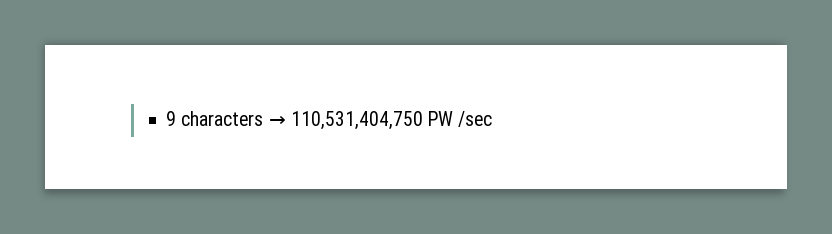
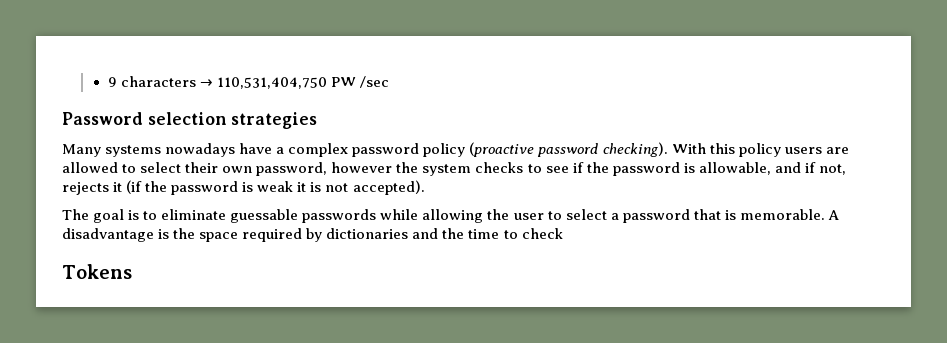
(493, 119) none -> [62,112,318,129] [62,142,849,157] [62,162,846,176] [62,180,425,195] [62,209,839,223] [62,228,563,242] [62,264,132,279] // Password selection strategies // Many systems nowadays have a complex password policy (proactive password checking). With this policy users are allowed to select their own password, however the system checks to see if the password is allowable, and if not, rejects it (if the password is weak it is not accepted). // The goal is to eliminate guessable passwords while allowing the user to select a password that is memorable. A disadvantage is the space required by dictionaries and the time to check // Tokens

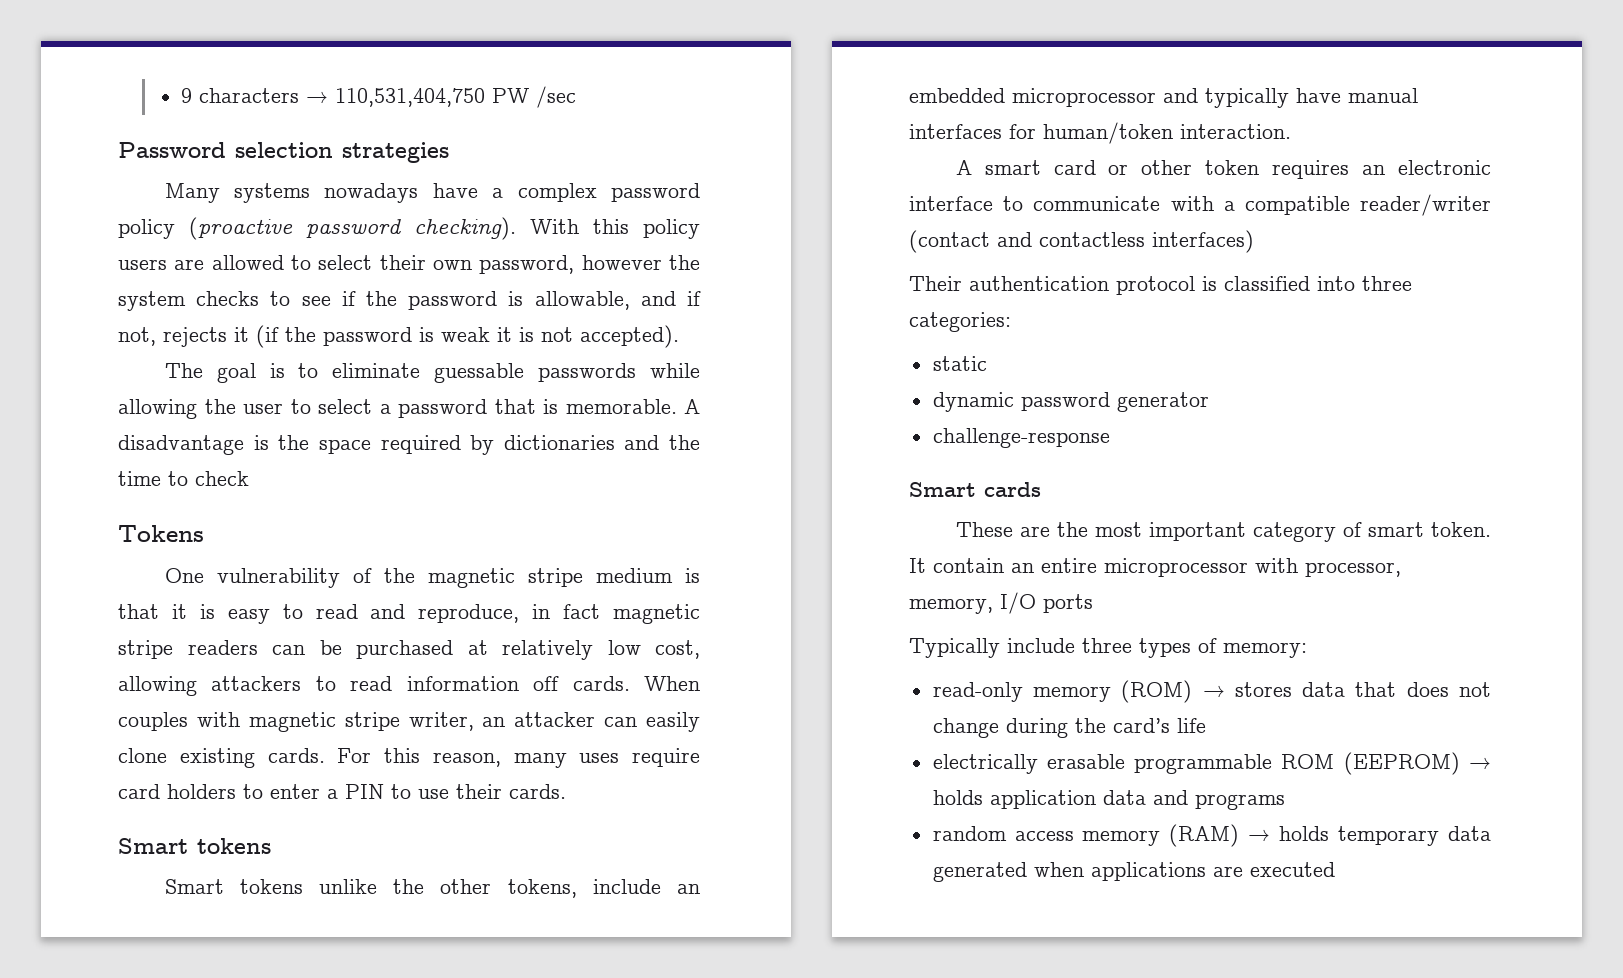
(132, 271) none -> [164,568,700,588] [118,604,700,624] [118,640,700,660] [118,676,700,696] [118,712,700,732] [118,748,700,768] [118,784,566,799] [118,838,271,854] [164,879,700,898] [909,88,1418,108] [909,122,1291,144] [955,160,1491,179] [909,194,1491,216] [909,230,1254,253] [909,276,1412,295] [909,312,1011,332] [932,356,987,371] [932,392,1209,412] [932,428,1110,448] [909,482,1041,497] [955,522,1491,542] [909,558,1401,577] [909,592,1093,614] [909,638,1307,658] [932,680,1491,703] [932,718,1206,738] [932,752,1491,775] [932,790,1285,810] [932,824,1491,847] [932,862,1335,882] // One vulnerability of the magnetic stripe medium is that it is easy to read and reproduce, in fact magnetic stripe readers can be purchased at relatively low cost, allowing attackers to read information off cards. When couples with magnetic stripe writer, an attacker can easily clone existing cards. For this reason, many uses require card holders to enter a PIN to use their cards. // Smart tokens // Smart tokens unlike the other tokens, include an embedded microprocessor and typically have manual interfaces for human/token interaction. // A smart card or other token requires an electronic interface to communicate with a compatible reader/writer (contact and contactless interfaces) // Their authentication protocol is classified into three categories: // static // dynamic password generator // challenge-response // Smart cards // These are the most important category of smart token. It contain an entire microprocessor with processor, memory, I/O ports // Typically include three types of memory: // read-only memory (ROM) → stores data that does not change during the card’s life // electrically erasable programmable ROM (EEPROM) → holds application data and programs // random access memory (RAM) → holds temporary data generated when applications are executed

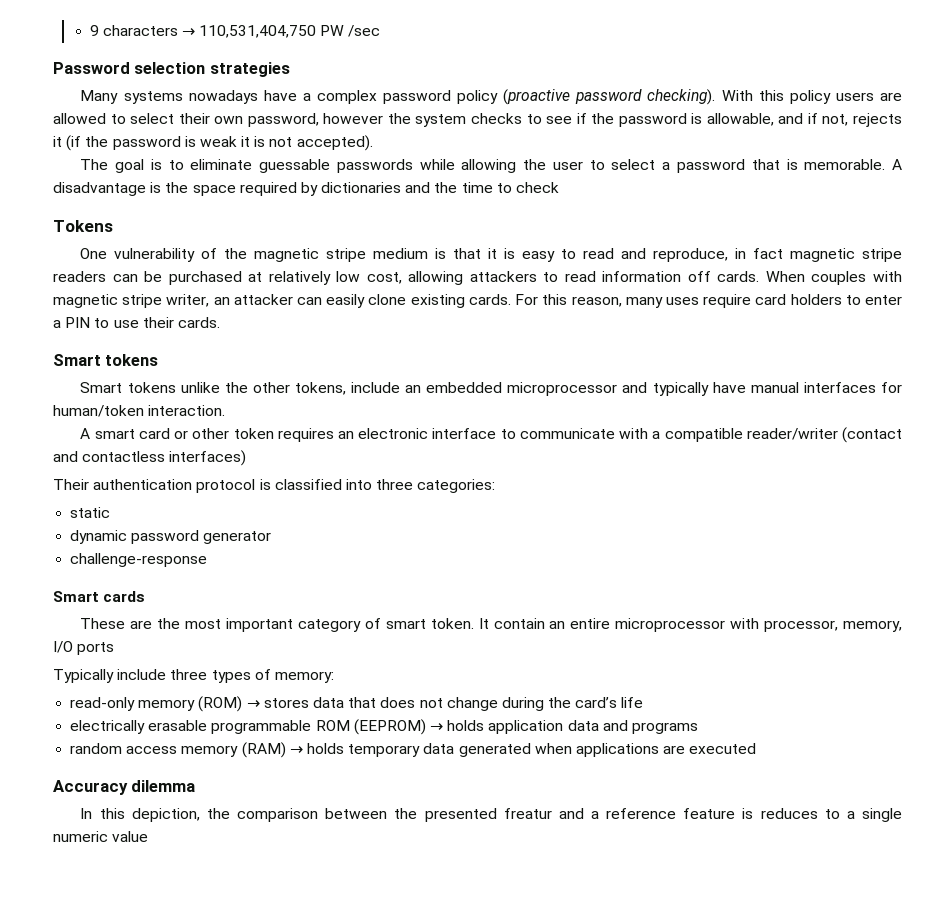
(1335, 869) none -> [53,780,196,795] [80,808,902,822] [53,831,149,842] // Accuracy dilemma // In this depiction, the comparison between the presented freatur and a reference feature is reduces to a single numeric value

